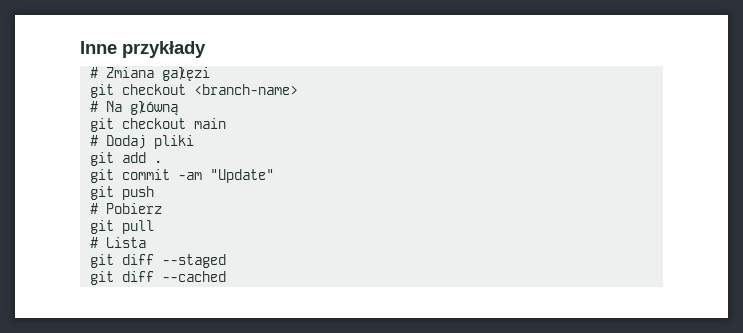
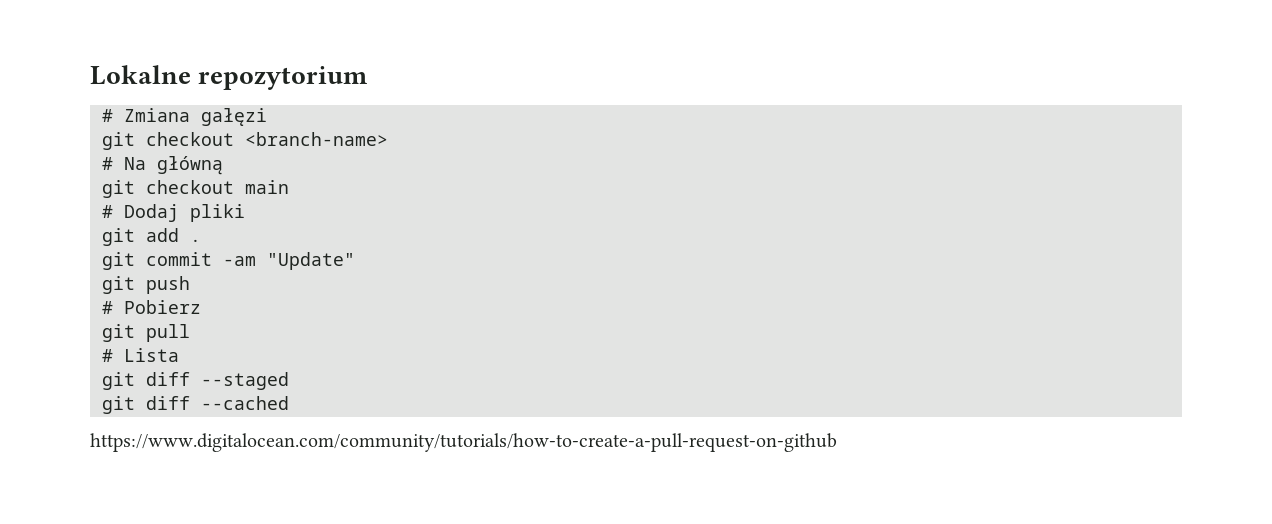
[80,41,206,58] Inne przykłady -> [90,65,369,90] Lokalne repozytorium
(226, 276) none -> [90,433,837,452] // https://www.digitalocean.com/community/tutorials/how-to-create-a-pull-request-on-github

